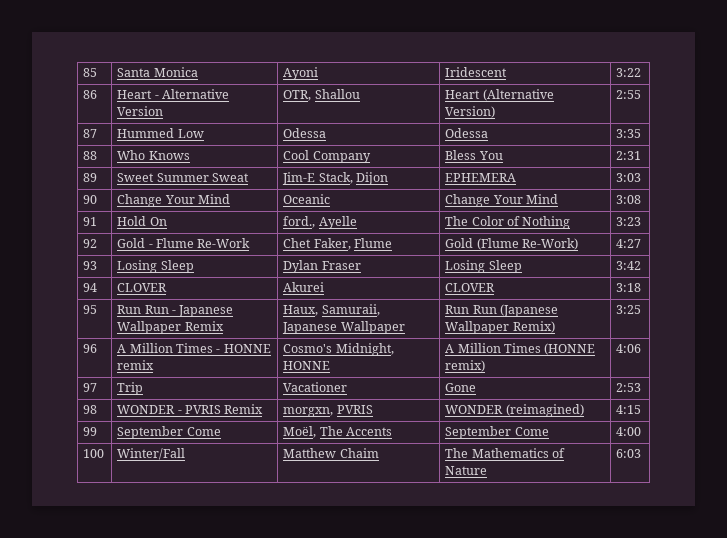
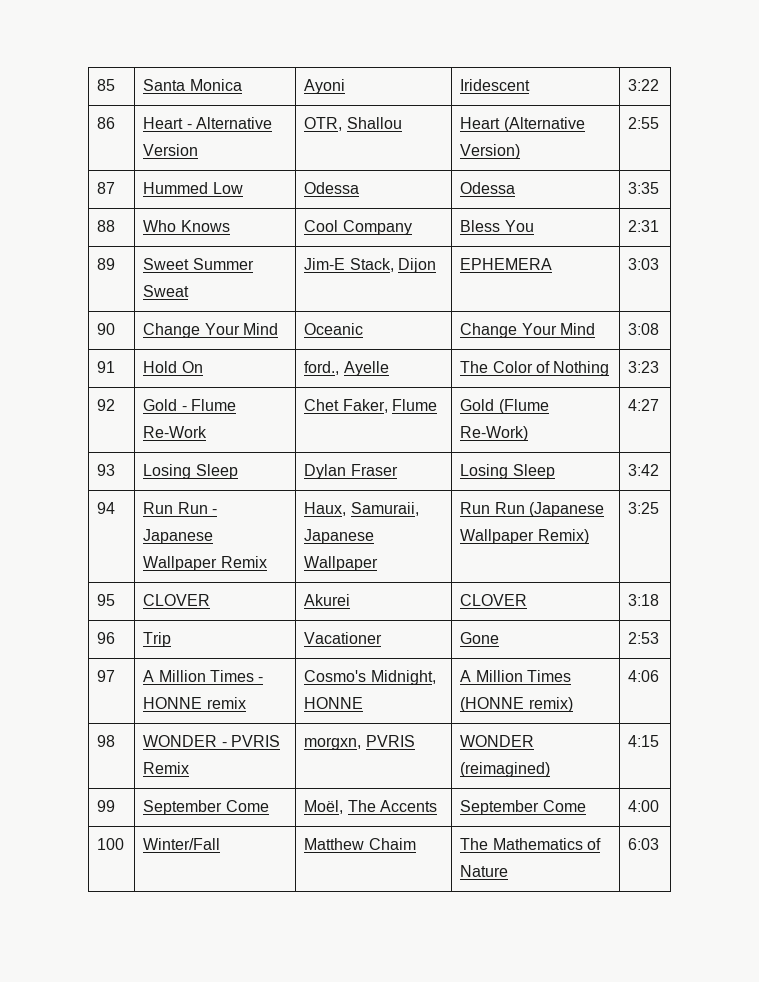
[117,283,168,292] [283,282,325,292] [445,283,496,292] [616,283,642,292] [83,305,98,314] | CLOVER | Akurei | CLOVER | 3:18 // 95 -> (116, 508) none
[83,344,98,353] 96 -> [97,594,116,606] [143,594,211,606] [304,594,351,606] [460,594,528,606] [628,594,660,606] [97,632,116,644] [143,632,172,647] [304,632,383,644] [460,632,500,644] [628,632,660,644] [97,670,116,682] 95 | CLOVER | Akurei | CLOVER | 3:18 // 96 | Trip | Vacationer | Gone | 2:53 // 97
[83,383,98,392] [117,382,144,395] [283,382,348,392] [445,383,477,392] [616,383,642,392] // 97 | Trip | Vacationer | Gone | 2:53 -> (660, 676) none

